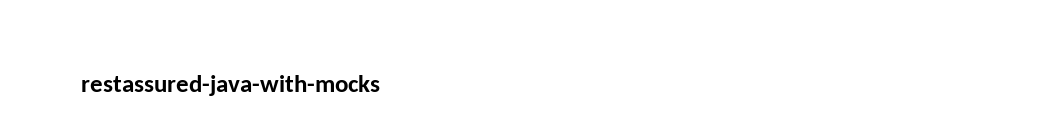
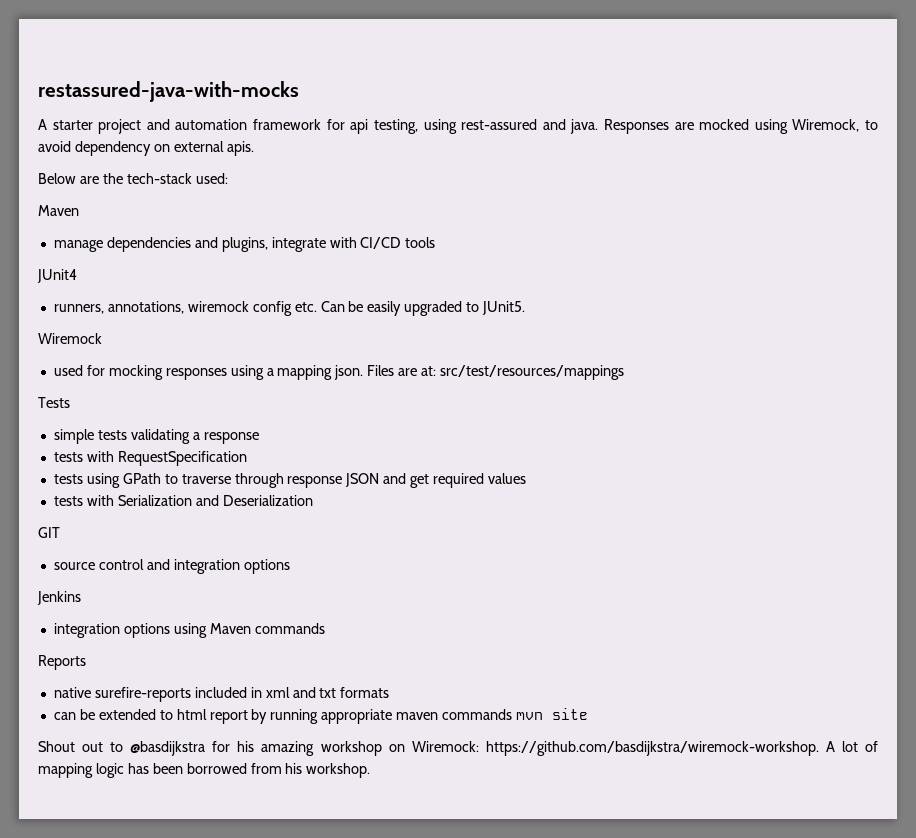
(380, 85) none -> [38,119,878,134] [38,141,254,156] [38,173,228,184] [38,205,79,216] [53,237,436,252] [37,269,77,283] [53,301,526,316] [38,333,102,344] [53,365,625,380] [38,397,70,408] [53,429,259,444] [53,451,247,466] [53,473,527,488] [53,495,313,506] [38,527,60,538] [53,559,290,574] [37,591,81,605] [53,623,325,638] [38,655,86,670] [53,687,390,702] [53,708,589,724] [38,741,878,756] [38,763,371,778] // A starter project and automation framework for api testing, using rest-assured and java. Responses are mocked using Wiremock, to avoid dependency on external apis. // Below are the tech-stack used: // Maven // manage dependencies and plugins, integrate with CI/CD tools // JUnit4 // runners, annotations, wiremock config etc. Can be easily upgraded to JUnit5. // Wiremock // used for mocking responses using a mapping json. Files are at: src/test/resources/mappings // Tests // simple tests validating a response // tests with RequestSpecification // tests using GPath to traverse through response JSON and get required values // tests with Serialization and Deserialization // GIT // source control and integration options // Jenkins // integration options using Maven commands // Reports // native surefire-reports included in xml and txt formats // can be extended to html report by running appropriate maven commands mvn site // Shout out to @basdijkstra for his amazing workshop on Wiremock: https://github.com/basdijkstra/wiremock-workshop. A lot of mapping logic has been borrowed from his workshop.

